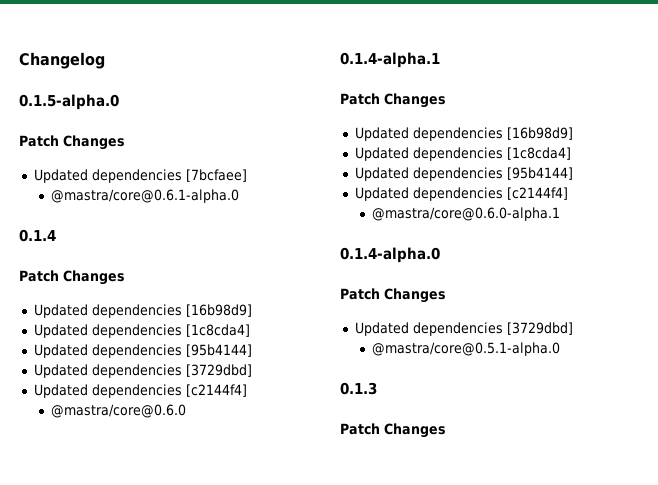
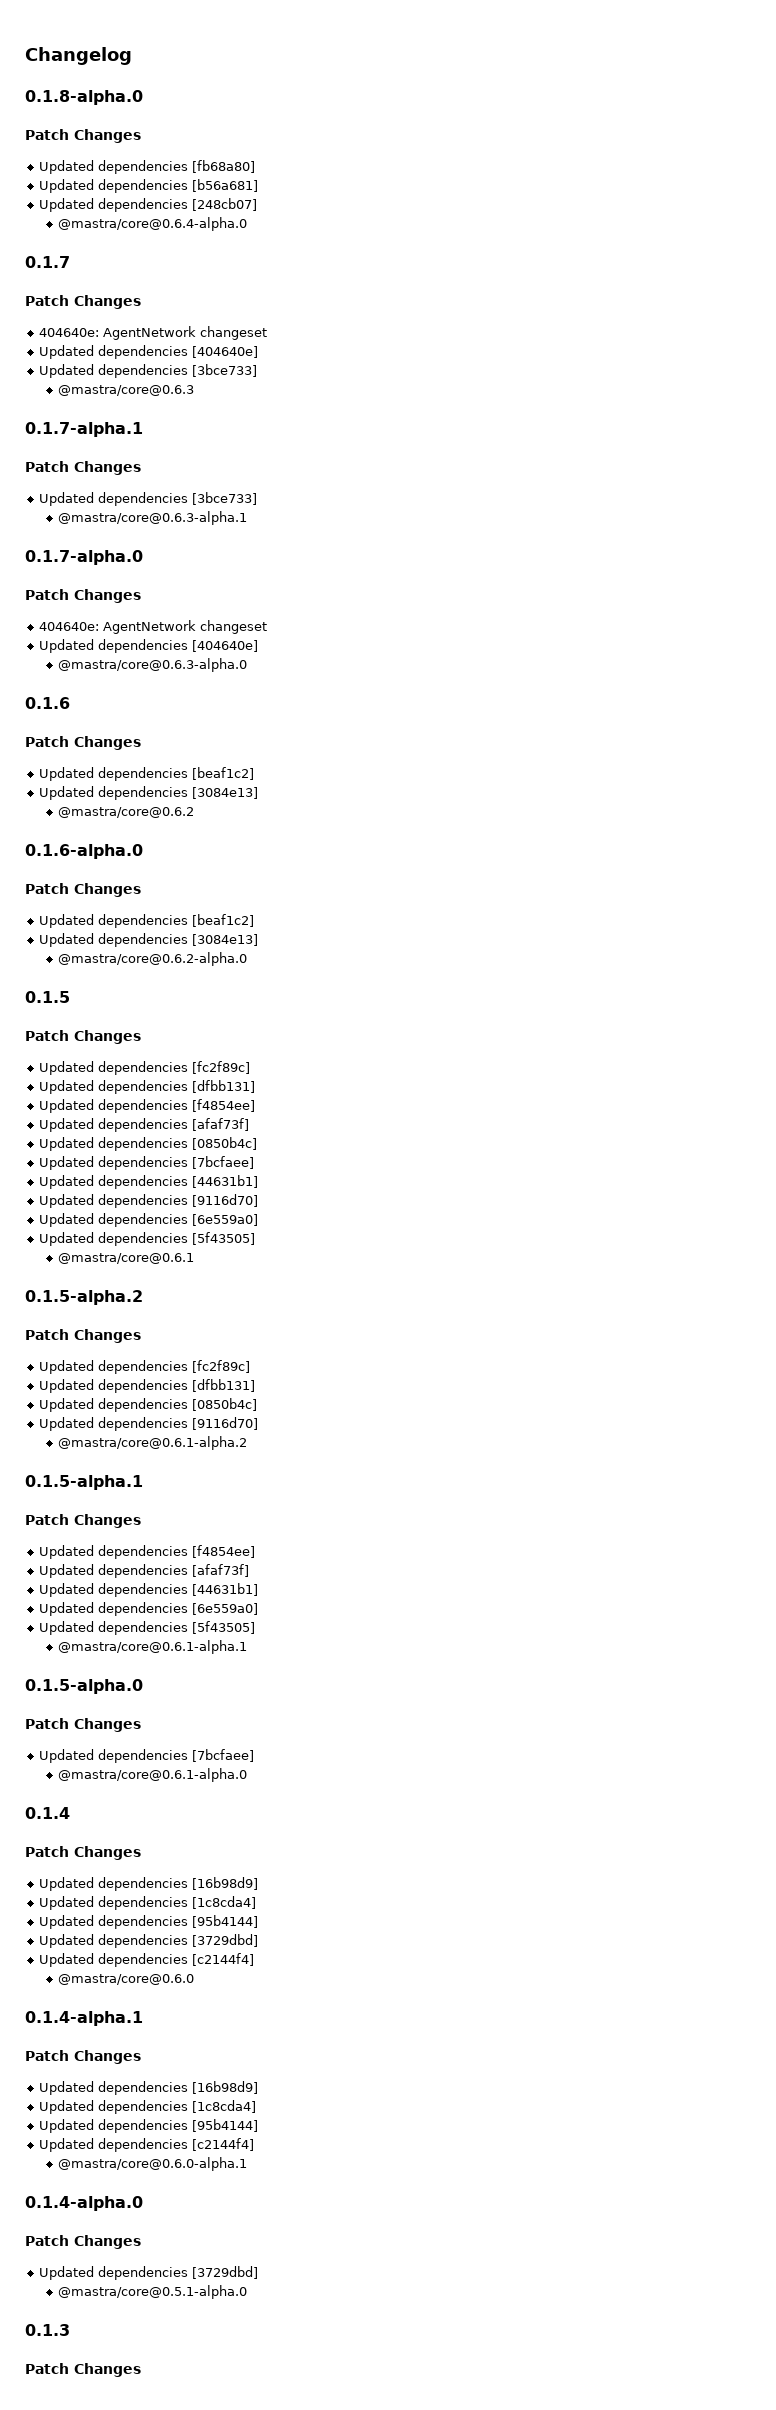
(105, 60) none -> [25,90,143,105] [25,129,141,143] [38,160,255,174] [38,179,258,193] [38,198,257,212] [57,217,247,231] [25,256,70,268] [25,295,141,309] [38,326,267,340] [38,345,258,359] [38,364,257,378] [57,385,194,396] [25,422,143,437] [25,461,141,475] [38,492,257,506] [57,511,247,525] [25,550,143,565] [25,589,141,603] [38,620,267,634] [38,639,258,653] [57,658,247,672] [25,697,70,709] [25,736,141,750] [38,767,254,781] [38,786,258,800] [57,807,194,818] [25,844,143,859] [25,883,141,897] [38,914,254,928] [38,933,258,947] [57,952,247,966] [25,991,70,1003] [25,1030,141,1044] [38,1061,250,1075] [38,1080,255,1094] [38,1099,255,1113] [38,1118,249,1132] [38,1137,257,1151] [38,1156,254,1170] [38,1175,258,1189] [38,1194,258,1208] [38,1213,258,1227] [38,1232,255,1246] [57,1253,194,1264] [25,1290,143,1305] [25,1329,141,1343] [38,1360,250,1374] [38,1379,255,1393] [38,1398,257,1412] [38,1417,258,1431] [57,1436,247,1450] [25,1475,143,1490] [25,1514,141,1528] [38,1545,255,1559] [38,1564,249,1578] [38,1583,258,1597] [38,1602,258,1616] [38,1621,255,1635] [57,1640,247,1654] // 0.1.8-alpha.0 // Patch Changes // Updated dependencies [fb68a80] // Updated dependencies [b56a681] // Updated dependencies [248cb07] // @mastra/core@0.6.4-alpha.0 // 0.1.7 // Patch Changes // 404640e: AgentNetwork changeset // Updated dependencies [404640e] // Updated dependencies [3bce733] // @mastra/core@0.6.3 // 0.1.7-alpha.1 // Patch Changes // Updated dependencies [3bce733] // @mastra/core@0.6.3-alpha.1 // 0.1.7-alpha.0 // Patch Changes // 404640e: AgentNetwork changeset // Updated dependencies [404640e] // @mastra/core@0.6.3-alpha.0 // 0.1.6 // Patch Changes // Updated dependencies [beaf1c2] // Updated dependencies [3084e13] // @mastra/core@0.6.2 // 0.1.6-alpha.0 // Patch Changes // Updated dependencies [beaf1c2] // Updated dependencies [3084e13] // @mastra/core@0.6.2-alpha.0 // 0.1.5 // Patch Changes // Updated dependencies [fc2f89c] // Updated dependencies [dfbb131] // Updated dependencies [f4854ee] // Updated dependencies [afaf73f] // Updated dependencies [0850b4c] // Updated dependencies [7bcfaee] // Updated dependencies [44631b1] // Updated dependencies [9116d70] // Updated dependencies [6e559a0] // Updated dependencies [5f43505] // @mastra/core@0.6.1 // 0.1.5-alpha.2 // Patch Changes // Updated dependencies [fc2f89c] // Updated dependencies [dfbb131] // Updated dependencies [0850b4c] // Updated dependencies [9116d70] // @mastra/core@0.6.1-alpha.2 // 0.1.5-alpha.1 // Patch Changes // Updated dependencies [f4854ee] // Updated dependencies [afaf73f] // Updated dependencies [44631b1] // Updated dependencies [6e559a0] // Updated dependencies [5f43505] // @mastra/core@0.6.1-alpha.1

